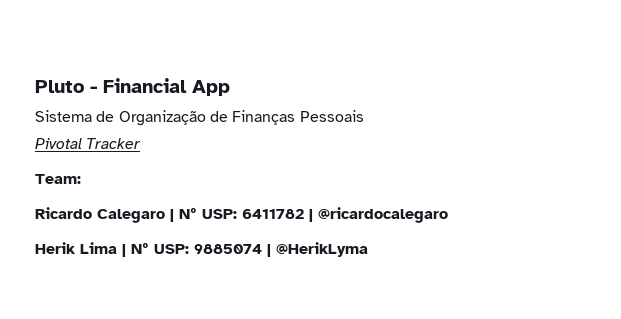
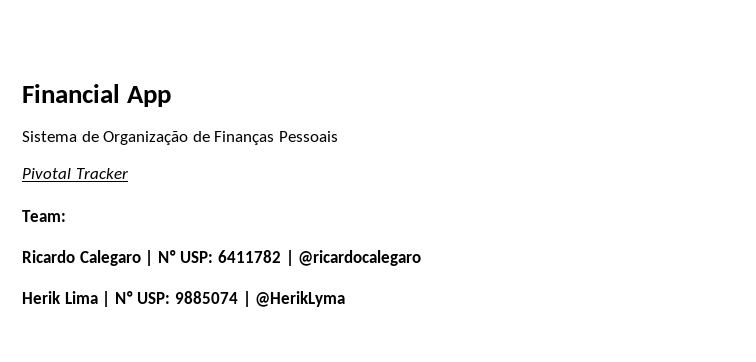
[35,80,97,93] Pluto - -> (22, 93) none

